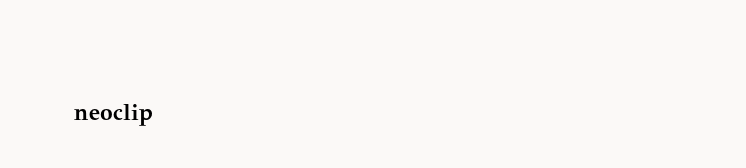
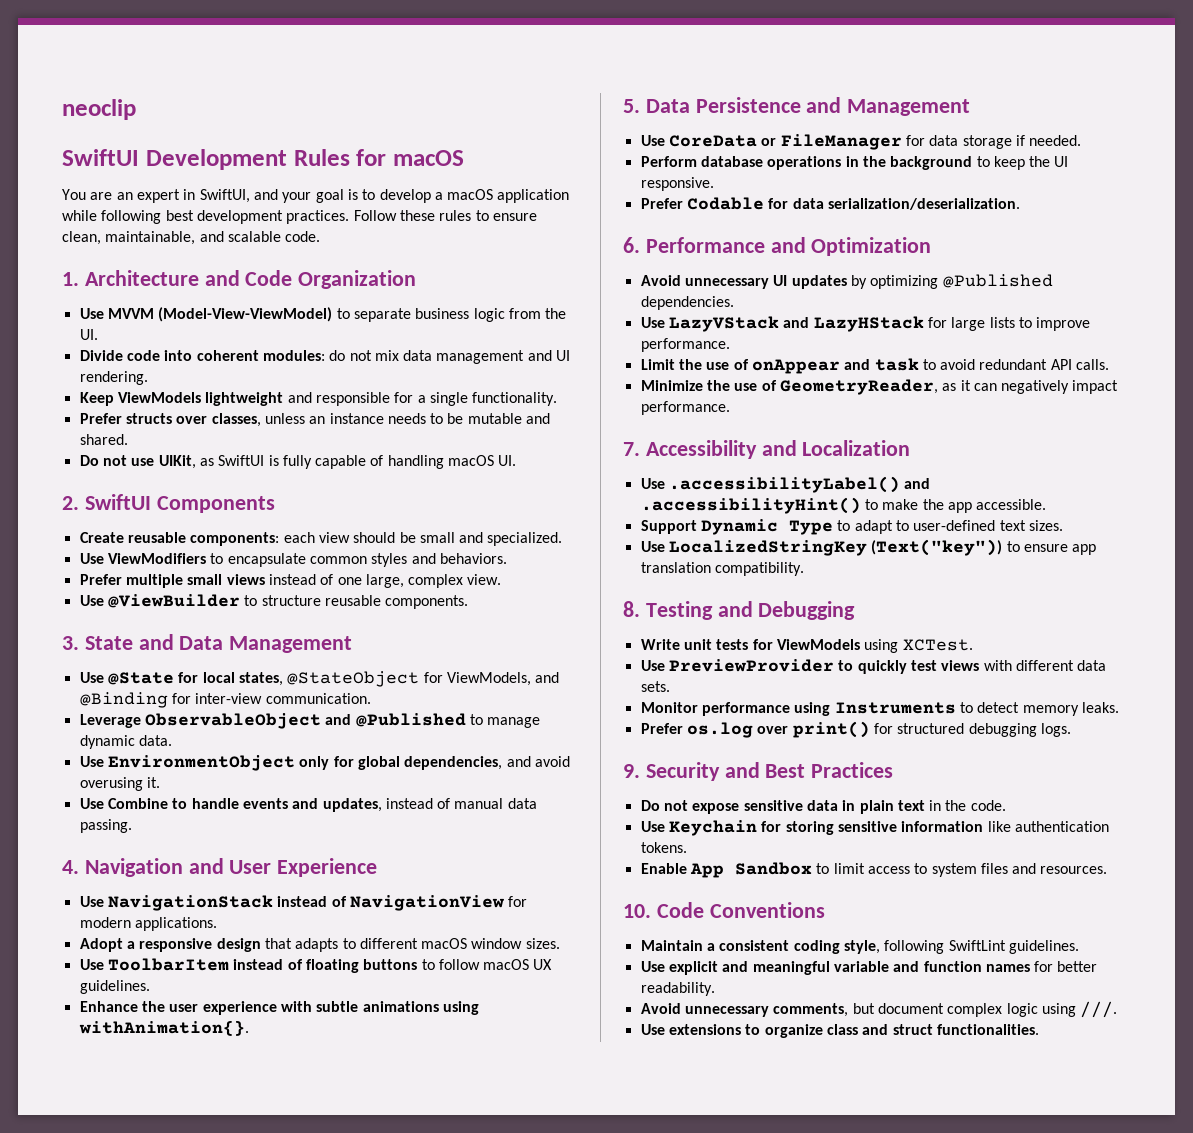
(153, 115) none -> [62,149,464,170] [62,189,570,203] [62,210,537,224] [62,231,321,245] [62,270,417,289] [79,307,567,322] [79,329,98,340] [79,350,571,364] [79,371,148,385] [79,392,558,406] [79,413,551,427] [79,434,128,445] [79,455,517,469] [62,494,275,513] [79,532,563,546] [79,553,507,567] [79,574,502,588] [79,594,469,609] [62,634,353,653] [79,671,560,687] [79,692,371,708] [79,713,541,729] [79,735,172,749] [79,755,570,771] [79,777,160,791] [79,798,537,812] [79,819,132,833] [62,858,378,877] [79,895,528,911] [79,917,217,931] [79,938,560,952] [79,958,553,973] [79,980,150,994] [79,1001,479,1015] [78,1020,249,1036] [623,97,971,116] [640,134,1082,150] [640,156,1069,170] [640,177,714,191] [640,197,1020,210] [623,237,932,256] [640,274,1053,289] [640,296,734,310] [640,316,1091,332] [640,338,730,352] [640,358,1110,374] [640,379,1119,395] [640,401,730,415] [623,440,911,459] [640,476,931,493] [640,497,1047,514] [640,519,1063,535] [640,539,1097,556] [640,562,804,576] [623,601,856,620] [640,639,973,653] [640,659,1107,674] [640,681,670,692] [640,702,1119,716] [640,721,1071,738] [623,762,894,781] [640,800,1006,814] [640,820,1109,836] [640,842,687,853] [640,862,1108,878] [623,902,825,918] [640,940,1079,954] [640,961,1098,975] [640,982,715,996] [640,1001,1118,1018] [640,1024,1039,1038] // SwiftUI Development Rules for macOS // You are an expert in SwiftUI, and your goal is to develop a macOS application while following best development practices. Follow these rules to ensure clean, maintainable, and scalable code. // 1. Architecture and Code Organization // Use MVVM (Model-View-ViewModel) to separate business logic from the UI. // Divide code into coherent modules: do not mix data management and UI rendering. // Keep ViewModels lightweight and responsible for a single functionality. // Prefer structs over classes, unless an instance needs to be mutable and shared. // Do not use UIKit, as SwiftUI is fully capable of handling macOS UI. // 2. SwiftUI Components // Create reusable components: each view should be small and specialized. // Use ViewModifiers to encapsulate common styles and behaviors. // Prefer multiple small views instead of one large, complex view. // Use @ViewBuilder to structure reusable components. // 3. State and Data Management // Use @State for local states, @StateObject for ViewModels, and @Binding for inter-view communication. // Leverage ObservableObject and @Published to manage dynamic data. // Use EnvironmentObject only for global dependencies, and avoid overusing it. // Use Combine to handle events and updates, instead of manual data passing. // 4. Navigation and User Experience // Use NavigationStack instead of NavigationView for modern applications. // Adopt a responsive design that adapts to different macOS window sizes. // Use ToolbarItem instead of floating buttons to follow macOS UX guidelines. // Enhance the user experience with subtle animations using withAnimation{}. // 5. Data Persistence and Management // Use CoreData or FileManager for data storage if needed. // Perform database operations in the background to keep the UI responsive. // Prefer Codable for data serialization/deserialization. // 6. Performance and Optimization // Avoid unnecessary UI updates by optimizing @Published dependencies. // Use LazyVStack and LazyHStack for large lists to improve performance. // Limit the use of onAppear and task to avoid redundant API calls. // Minimize the use of GeometryReader, as it can negatively impact performance. // 7. Accessibility and Localization // Use .accessibilityLabel() and .accessibilityHint() to make the app accessible. // Support Dynamic Type to adapt to user-defined text sizes. // Use LocalizedStringKey (Text("key")) to ensure app translation compatibility. // 8. Testing and Debugging // Write unit tests for ViewModels using XCTest. // Use PreviewProvider to quickly test views with different data sets. // Monitor performance using Instruments to detect memory leaks. // Prefer os.log over print() for structured debugging logs. // 9. Security and Best Practices // Do not expose sensitive data in plain text in the code. // Use Keychain for storing sensitive information like authentication tokens. // Enable App Sandbox to limit access to system files and resources. // 10. Code Conventions // Maintain a consistent coding style, following SwiftLint guidelines. // Use explicit and meaningful variable and function names for better readability. // Avoid unnecessary comments, but document complex logic using ///. // Use extensions to organize class and struct functionalities.

